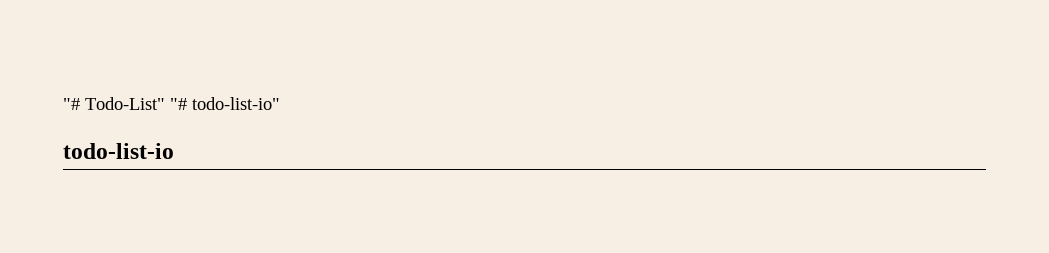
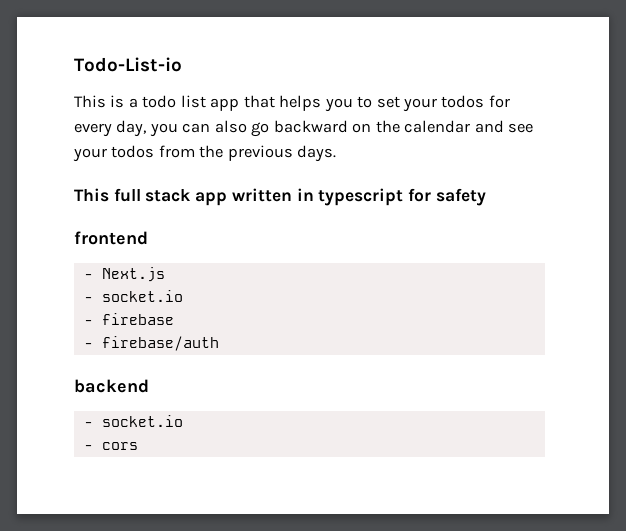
[63,97,280,110] [63,143,174,159] "# Todo-List" "# todo-list-io" // todo-list-io -> [74,57,182,72] [74,95,510,112] [74,120,534,137] [73,145,337,162] [74,188,486,206] [74,231,148,245] [83,267,165,282] [83,290,183,302] [83,313,174,325] [83,336,219,351] [74,379,149,393] [83,415,183,427] [83,442,138,450] Todo-List-io // This is a todo list app that helps you to set your todos for every day, you can also go backward on the calendar and see your todos from the previous days. // This full stack app written in typescript for safety // frontend // - Next.js // - socket.io // - firebase // - firebase/auth // backend // - socket.io // - cors

